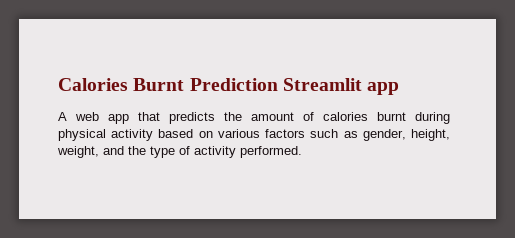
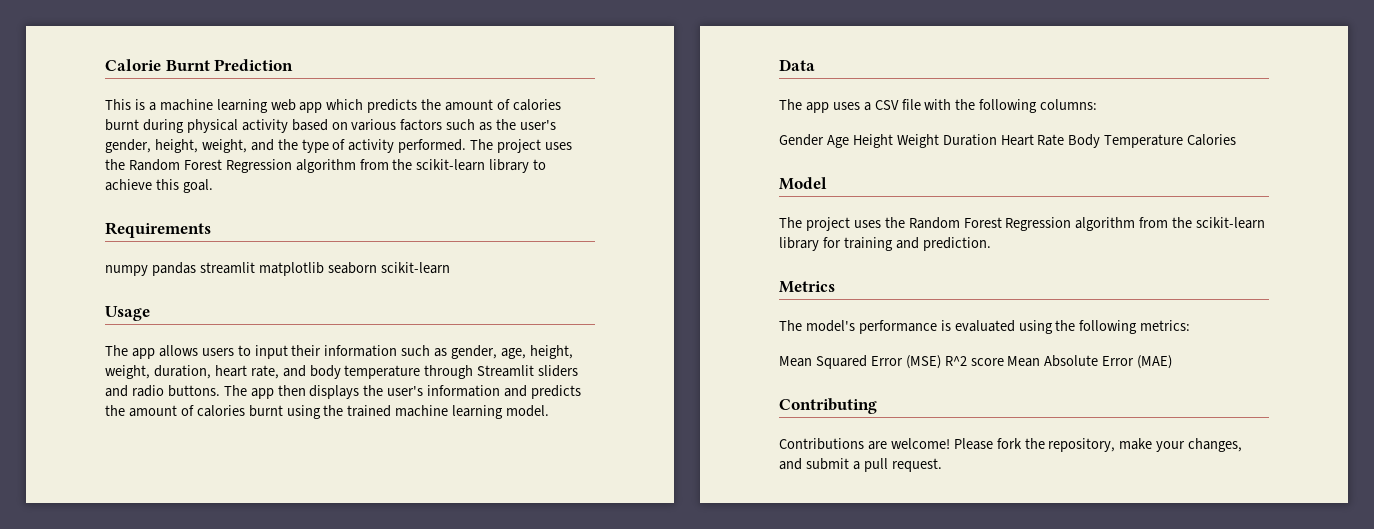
[58,78,128,91] Calories -> [105,59,161,71] Calorie
[282,78,400,95] [58,112,67,121] Streamlit app // A -> [105,99,268,113] // This is a machine learning
[138,112,160,121] that -> [326,99,364,110] which
(358, 134) none -> [496,119,557,130] the user's
(302, 152) none -> [470,139,573,153] [105,159,547,173] [105,179,213,193] [105,222,211,238] [105,262,450,276] [105,306,150,321] [105,345,573,359] [105,365,579,379] [105,385,582,399] [105,405,550,419] [779,59,815,71] [779,99,1098,113] [779,134,1237,148] [779,177,827,190] [779,217,1266,231] [779,237,991,251] [779,281,835,293] [779,320,1191,334] [779,355,1173,369] [779,398,877,414] [779,438,1243,452] [779,458,942,472] The project uses the Random Forest Regression algorithm from the scikit-learn library to achieve this goal. // Requirements // numpy pandas streamlit matplotlib seaborn scikit-learn // Usage // The app allows users to input their information such as gender, age, height, weight, duration, heart rate, and body temperature through Streamlit sliders and radio buttons. The app then displays the user's information and predicts the amount of calories burnt using the trained machine learning model. // Data // The app uses a CSV file with the following columns: // Gender Age Height Weight Duration Heart Rate Body Temperature Calories // Model // The project uses the Random Forest Regression algorithm from the scikit-learn library for training and prediction. // Metrics // The model's performance is evaluated using the following metrics: // Mean Squared Error (MSE) R^2 score Mean Absolute Error (MAE) // Contributing // Contributions are welcome! Please fork the repository, make your changes, and submit a pull request.

